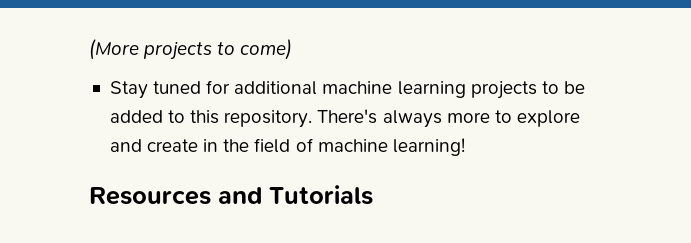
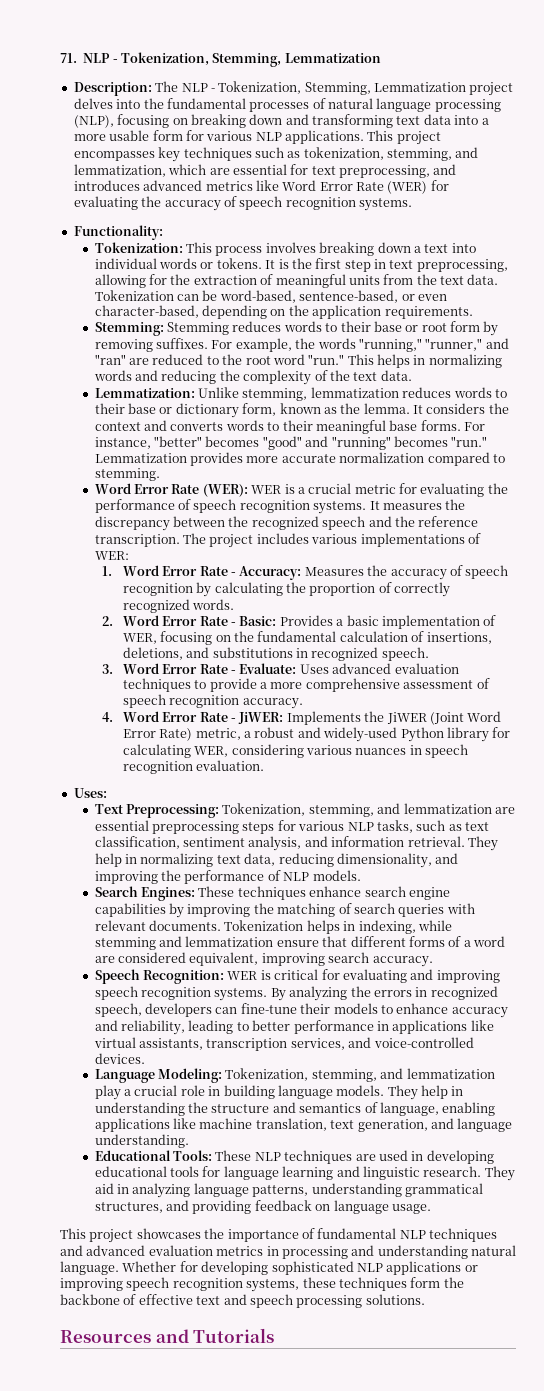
[89,39,293,60] [109,80,585,99] [109,109,580,128] [109,138,465,156] (More projects to come) // Stay tuned for additional machine learning projects to be added to this repository. There's always more to explore and create in the field of machine learning! -> [60,52,381,67] [73,81,514,96] [73,98,501,112] [73,114,489,128] [73,130,441,145] [73,147,479,162] [73,164,457,178] [73,180,449,194] [73,196,412,211] [73,225,163,240] [94,242,476,256] [94,258,508,272] [94,274,499,288] [94,290,447,303] [94,305,473,319] [94,321,499,336] [94,338,509,352] [94,354,502,368] [93,370,412,385] [94,387,507,401] [94,403,509,418] [94,420,486,434] [94,436,488,450] [94,452,505,466] [94,468,160,481] [94,483,508,497] [94,499,466,514] [94,516,479,531] [94,533,481,548] [94,551,129,560] [101,565,509,580] [122,582,451,597] [122,599,235,613] [101,615,497,629] [122,631,492,645] [122,647,429,661] [101,663,459,674] [122,678,490,692] [122,694,303,709] [101,711,502,725] [122,727,511,742] [122,744,469,758] [122,760,265,774] [73,788,107,798] [94,803,515,818] [94,820,490,834] [94,836,498,851] [94,853,459,868] [94,870,361,884] [94,886,450,901] [94,903,475,918] [94,920,452,934] [94,936,506,950] [94,952,433,967] [94,969,500,984] [94,986,498,1001] [94,1003,508,1018] [94,1020,494,1035] [93,1037,474,1051] [94,1053,145,1064] [94,1068,495,1083] [94,1085,464,1100] [94,1102,496,1116] [94,1118,513,1132] [94,1134,189,1148] [94,1150,494,1164] [94,1166,515,1181] [94,1183,483,1198] [94,1200,431,1214] [60,1228,497,1243] [60,1245,516,1259] [60,1261,478,1275] [60,1277,464,1292] [60,1294,425,1308] 71. NLP - Tokenization, Stemming, Lemmatization // Description: The NLP - Tokenization, Stemming, Lemmatization project delves into the fundamental processes of natural language processing (NLP), focusing on breaking down and transforming text data into a more usable form for various NLP applications. This project encompasses key techniques such as tokenization, stemming, and lemmatization, which are essential for text preprocessing, and introduces advanced metrics like Word Error Rate (WER) for evaluating the accuracy of speech recognition systems. // Functionality: // Tokenization: This process involves breaking down a text into individual words or tokens. It is the first step in text preprocessing, allowing for the extraction of meaningful units from the text data. Tokenization can be word-based, sentence-based, or even character-based, depending on the application requirements. // Stemming: Stemming reduces words to their base or root form by removing suffixes. For example, the words "running," "runner," and "ran" are reduced to the root word "run." This helps in normalizing words and reducing the complexity of the text data. // Lemmatization: Unlike stemming, lemmatization reduces words to their base or dictionary form, known as the lemma. It considers the context and converts words to their meaningful base forms. For instance, "better" becomes "good" and "running" becomes "run." Lemmatization provides more accurate normalization compared to stemming. // Word Error Rate (WER): WER is a crucial metric for evaluating the performance of speech recognition systems. It measures the discrepancy between the recognized speech and the reference transcription. The project includes various implementations of WER: // 1. Word Error Rate - Accuracy: Measures the accuracy of speech recognition by calculating the proportion of correctly recognized words. // 2. Word Error Rate - Basic: Provides a basic implementation of WER, focusing on the fundamental calculation of insertions, deletions, and substitutions in recognized speech. // 3. Word Error Rate - Evaluate: Uses advanced evaluation techniques to provide a more comprehensive assessment of speech recognition accuracy. // 4. Word Error Rate - JiWER: Implements the JiWER (Joint Word Error Rate) metric, a robust and widely-used Python library for calculating WER, considering various nuances in speech recognition evaluation. // Uses: // Text Preprocessing: Tokenization, stemming, and lemmatization are essential preprocessing steps for various NLP tasks, such as text classification, sentiment analysis, and information retrieval. They help in normalizing text data, reducing dimensionality, and improving the performance of NLP models. // Search Engines: These techniques enhance search engine capabilities by improving the matching of search queries with relevant documents. Tokenization helps in indexing, while stemming and lemmatization ensure that different forms of a word are considered equivalent, improving search accuracy. // Speech Recognition: WER is critical for evaluating and improving speech recognition systems. By analyzing the errors in recognized speech, developers can fine-tune their models to enhance accuracy and reliability, leading to better performance in applications like virtual assistants, transcription services, and voice-controlled devices. // Language Modeling: Tokenization, stemming, and lemmatization play a crucial role in building language models. They help in understanding the structure and semantics of language, enabling applications like machine translation, text generation, and language understanding. // Educational Tools: These NLP techniques are used in developing educational tools for language learning and linguistic research. They aid in analyzing language patterns, understanding grammatical structures, and providing feedback on language usage. // This project showcases the importance of fundamental NLP techniques and advanced evaluation metrics in processing and understanding natural language. Whether for developing sophisticated NLP applications or improving speech recognition systems, these techniques form the backbone of effective text and speech processing solutions.

